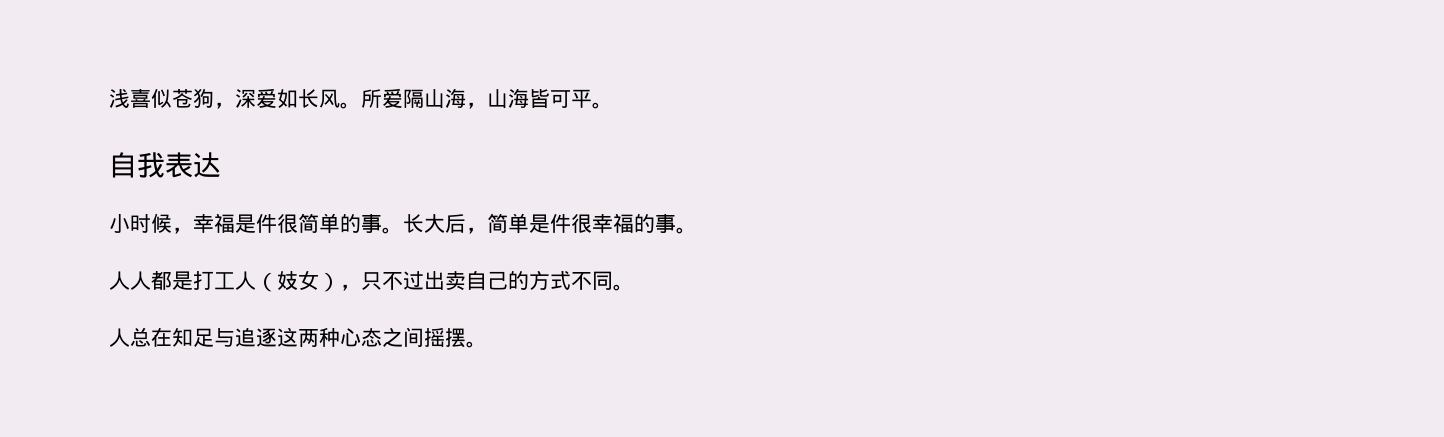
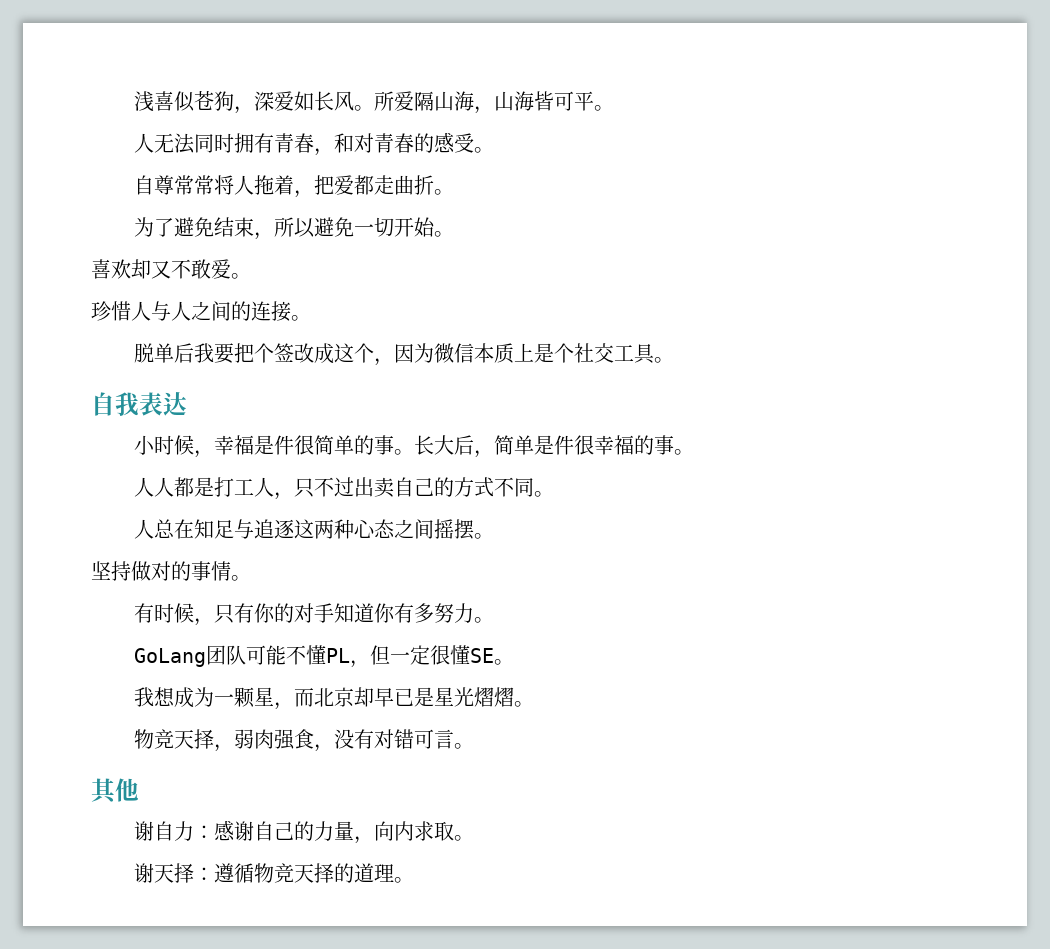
(613, 105) none -> [134,132,495,156] [134,175,455,198] [134,217,455,240] [91,259,251,279] [91,301,311,322] [134,343,675,366] // 人无法同时拥有青春，和对青春的感受。 // 自尊常常将人拖着，把爱都走曲折。 // 为了避免结束，所以避免一切开始。 // 喜欢却又不敢爱。 // 珍惜人与人之间的连接。 // 脱单后我要把个签改成这个，因为微信本质上是个社交工具。
[256,271,340,292] （妓女） -> (275, 487) none
(487, 344) none -> [91,561,251,581] [134,603,495,626] [134,645,515,668] [134,687,535,710] [134,729,475,752] [91,778,139,804] [134,820,475,844] [134,863,415,883] // 坚持做对的事情。 // 有时候，只有你的对手知道你有多努力。 // GoLang团队可能不懂PL，但一定很懂SE。 // 我想成为一颗星，而北京却早已是星光熠熠。 // 物竞天择，弱肉强食，没有对错可言。 // 其他 // 谢自力：感谢自己的力量，向内求取。 // 谢天择：遵循物竞天择的道理。

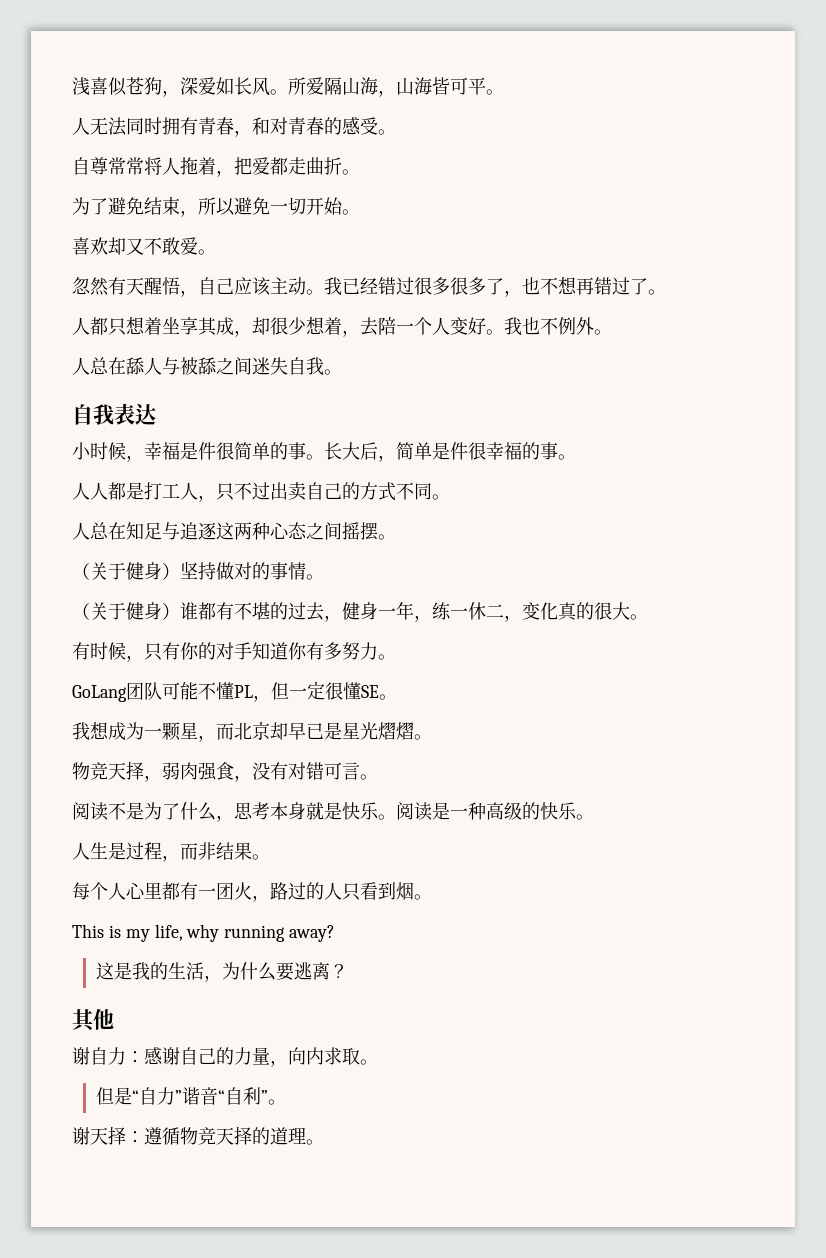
[91,301,311,322] [134,343,656,366] 珍惜人与人之间的连接。 // 脱单后我要把个签改成这个，因为微信本质上是个社交工具 -> [72,276,666,297] [72,316,612,337] [72,357,324,375] 忽然有天醒悟，自己应该主动。我已经错过很多很多了，也不想再错过了。 // 人都只想着坐享其成，却很少想着，去陪一个人变好。我也不例外。 // 人总在舔人与被舔之间迷失自我
(495, 536) none -> [72,562,180,580] （关于健身）
(251, 578) none -> [72,601,648,622] // （关于健身）谁都有不堪的过去，健身一年，练一休二，变化真的很大。
(475, 746) none -> [72,802,594,822] [72,842,270,862] [72,882,432,902] [72,924,336,942] [95,962,348,982] // 阅读不是为了什么，思考本身就是快乐。阅读是一种高级的快乐。 // 人生是过程，而非结果。 // 每个人心里都有一团火，路过的人只看到烟。 // This is my life, why running away? // 这是我的生活，为什么要逃离？
(475, 838) none -> [95,1087,286,1105] // 但是“自力”谐音“自利”。

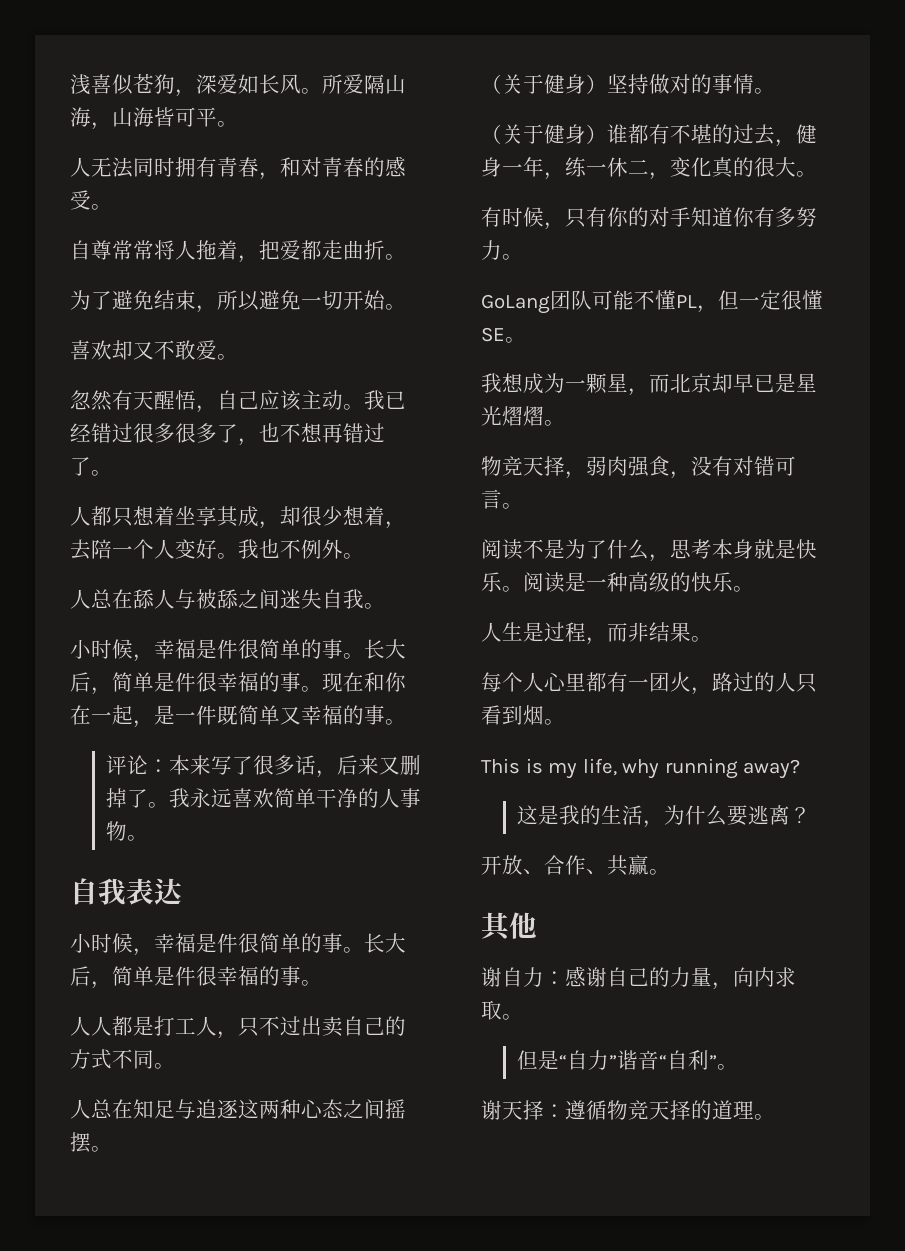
(342, 372) none -> [70,639,406,662] [70,672,406,695] [70,705,406,728] [105,755,421,778] [105,788,421,808] [105,821,148,841] // 小时候，幸福是件很简单的事。长大后，简单是件很幸福的事。现在和你在一起，是一件既简单又幸福的事。 // 评论：本来写了很多话，后来又删掉了。我永远喜欢简单干净的人事物。
(348, 971) none -> [481,855,670,876] // 开放、合作、共赢。

